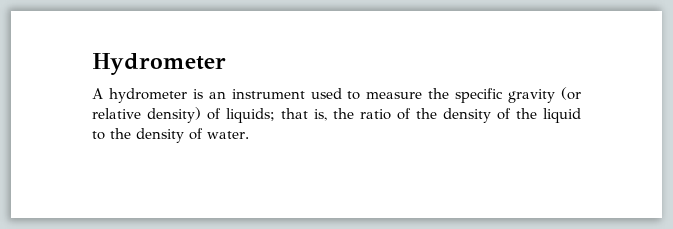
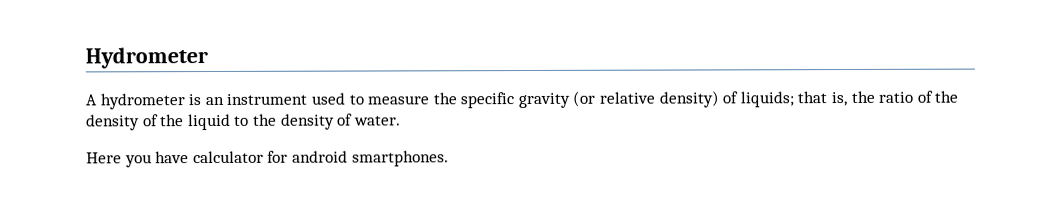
(249, 135) none -> [86,150,449,168] // Here you have calculator for android smartphones.

